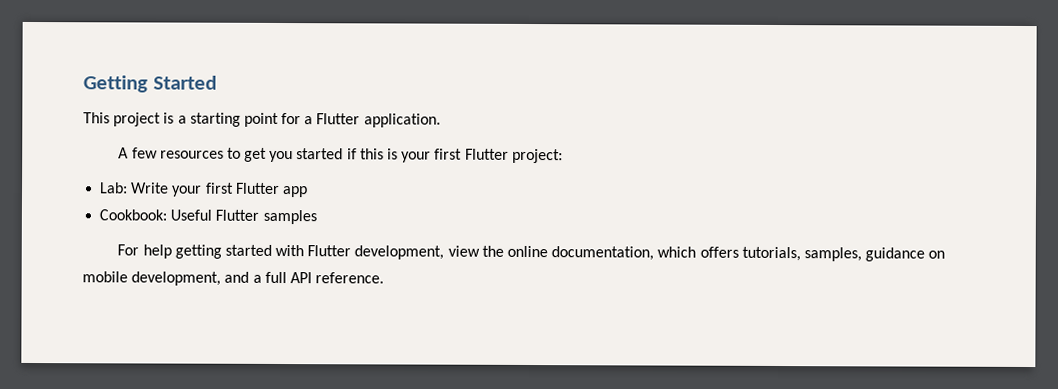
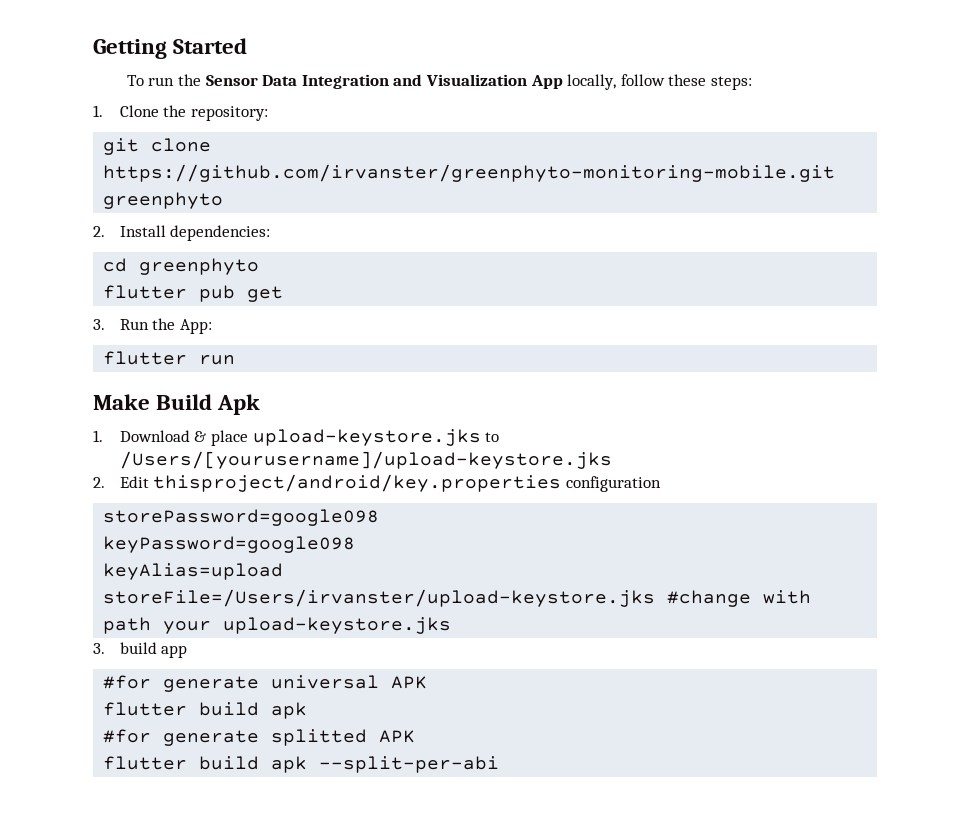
[83,112,441,128] [118,147,563,164] [100,182,308,198] [99,209,317,225] [117,244,946,262] [82,271,385,286] This project is a starting point for a Flutter application. // A few resources to get you started if this is your first Flutter project: // Lab: Write your first Flutter app // Cookbook: Useful Flutter samples // For help getting started with Flutter development, view the online documentation, which offers tutorials, samples, guidance on mobile development, and a full API reference. -> [126,74,752,90] [93,105,269,121] [103,138,212,155] [103,164,836,182] [103,192,224,209] [93,225,271,241] [103,258,260,275] [103,285,284,302] [93,318,213,334] [103,351,236,365] [93,394,261,415] [93,429,500,446] [119,451,612,469] [93,474,662,492] [103,509,380,526] [103,536,356,553] [103,563,284,580] [103,589,812,607] [103,617,452,634] [93,642,188,658] [103,675,428,692] [103,702,308,719] [103,729,416,746] [103,756,500,773] To run the Sensor Data Integration and Visualization App locally, follow these steps: // 1. Clone the repository: // git clone https://github.com/irvanster/greenphyto-monitoring-mobile.git greenphyto // 2. Install dependencies: // cd greenphyto // flutter pub get // 3. Run the App: // flutter run // Make Build Apk // 1. Download & place upload-keystore.jks to /Users/[yourusername]/upload-keystore.jks // 2. Edit thisproject/android/key.properties configuration // storePassword=google098 // keyPassword=google098 // keyAlias=upload // storeFile=/Users/irvanster/upload-keystore.jks #change with path your upload-keystore.jks // 3. build app // #for generate universal APK // flutter build apk // #for generate splitted APK // flutter build apk --split-per-abi

